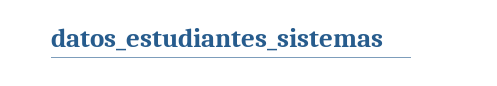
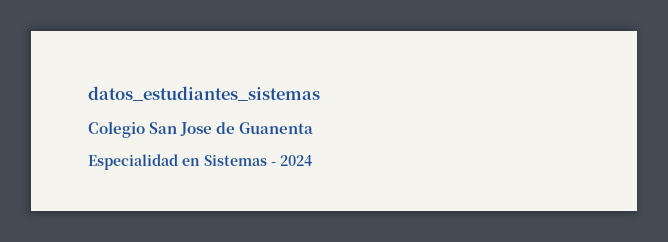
(383, 39) none -> [88,121,314,138] [88,154,312,170] // Colegio San Jose de Guanenta // Especialidad en Sistemas - 2024

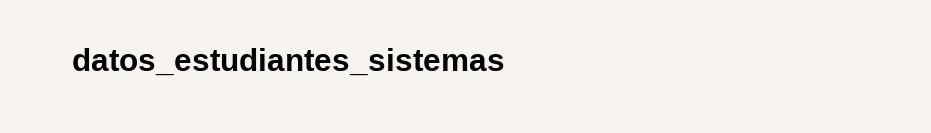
[88,121,314,138] [88,154,312,170] // Colegio San Jose de Guanenta // Especialidad en Sistemas - 2024 -> (505, 62) none

